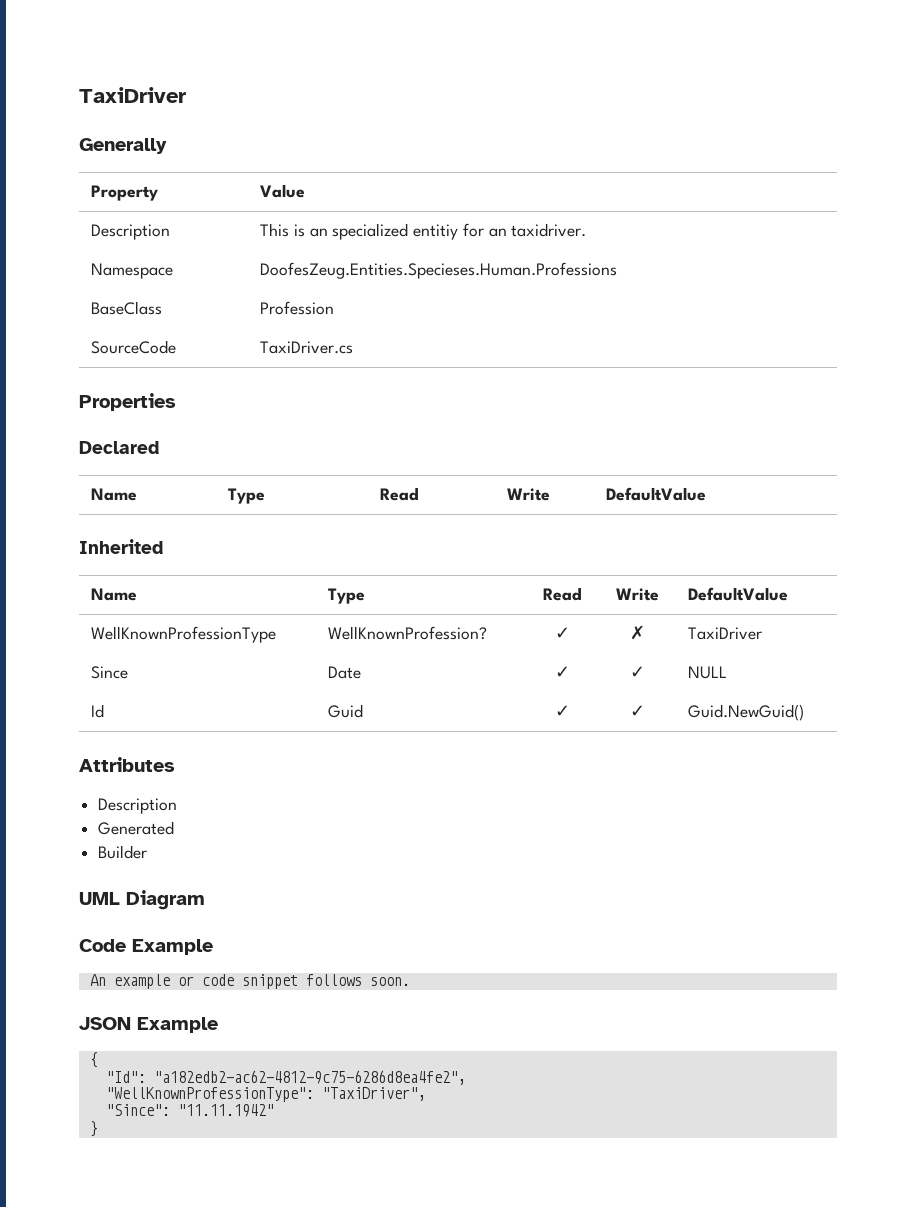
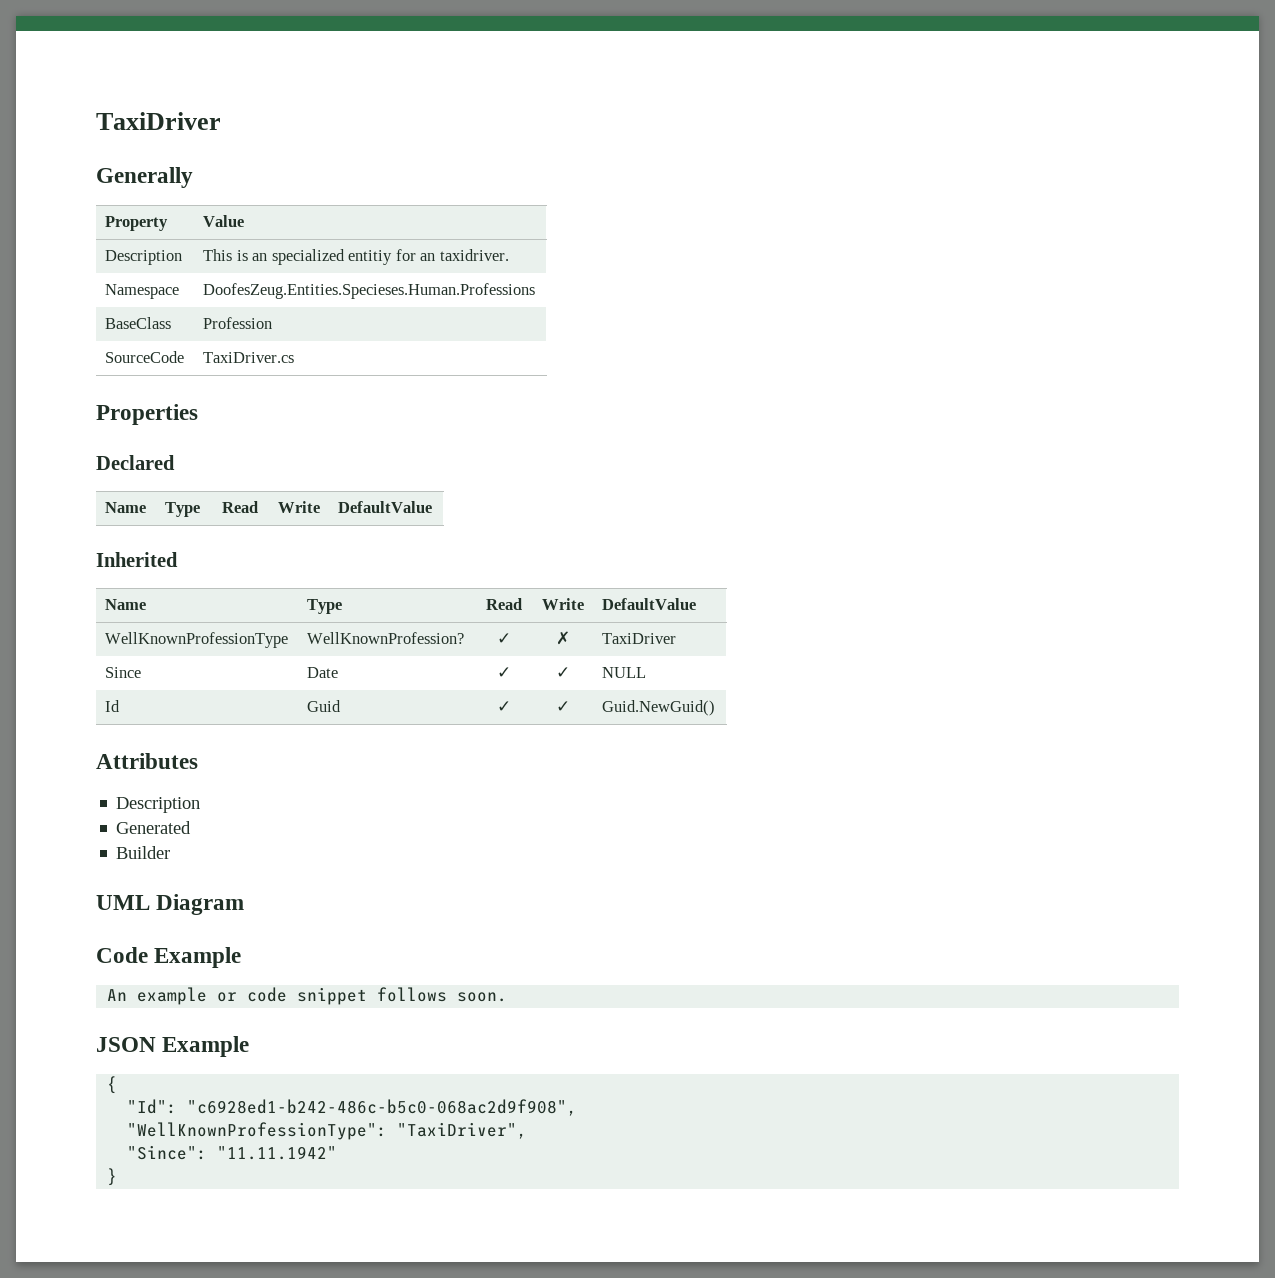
[153,1070,466,1085] "a182edb2-ac62-4812-9c75-6286d8ea4fe2", -> [187,1099,578,1116] "c6928ed1-b242-486c-b5c0-068ac2d9f908",

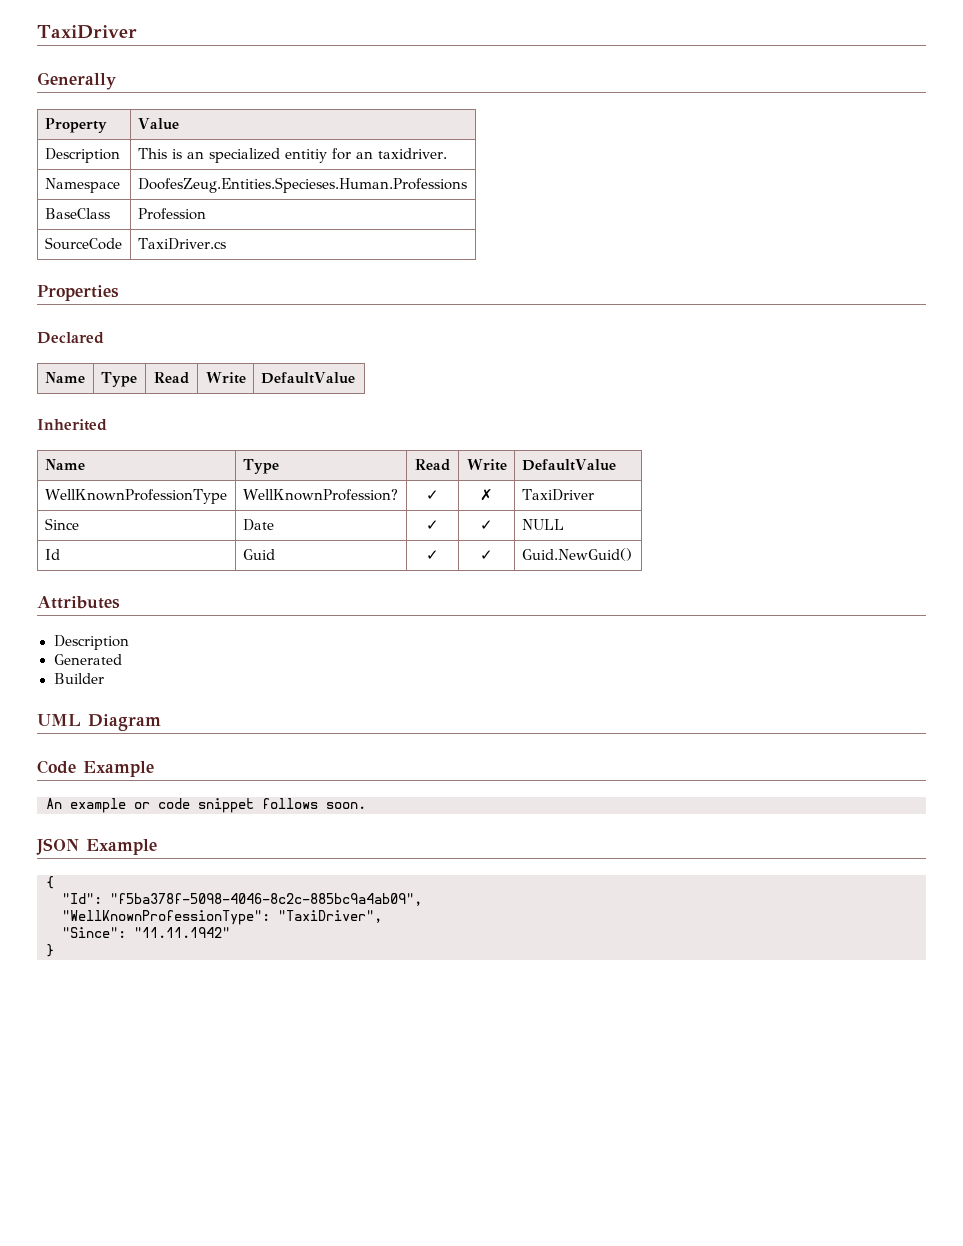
[187,1099,578,1116] "c6928ed1-b242-486c-b5c0-068ac2d9f908", -> [110,893,422,906] "f5ba378f-5098-4046-8c2c-885bc9a4ab09",

